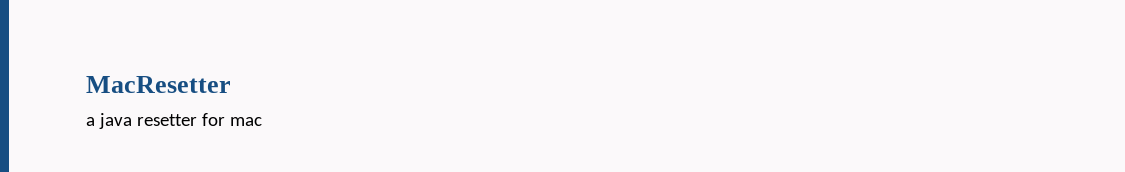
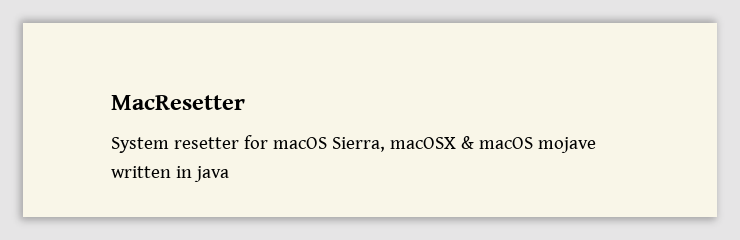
[86,113,262,129] a java resetter for mac -> [111,135,596,153] [111,166,229,182] System resetter for macOS Sierra, macOSX & macOS mojave written in java

